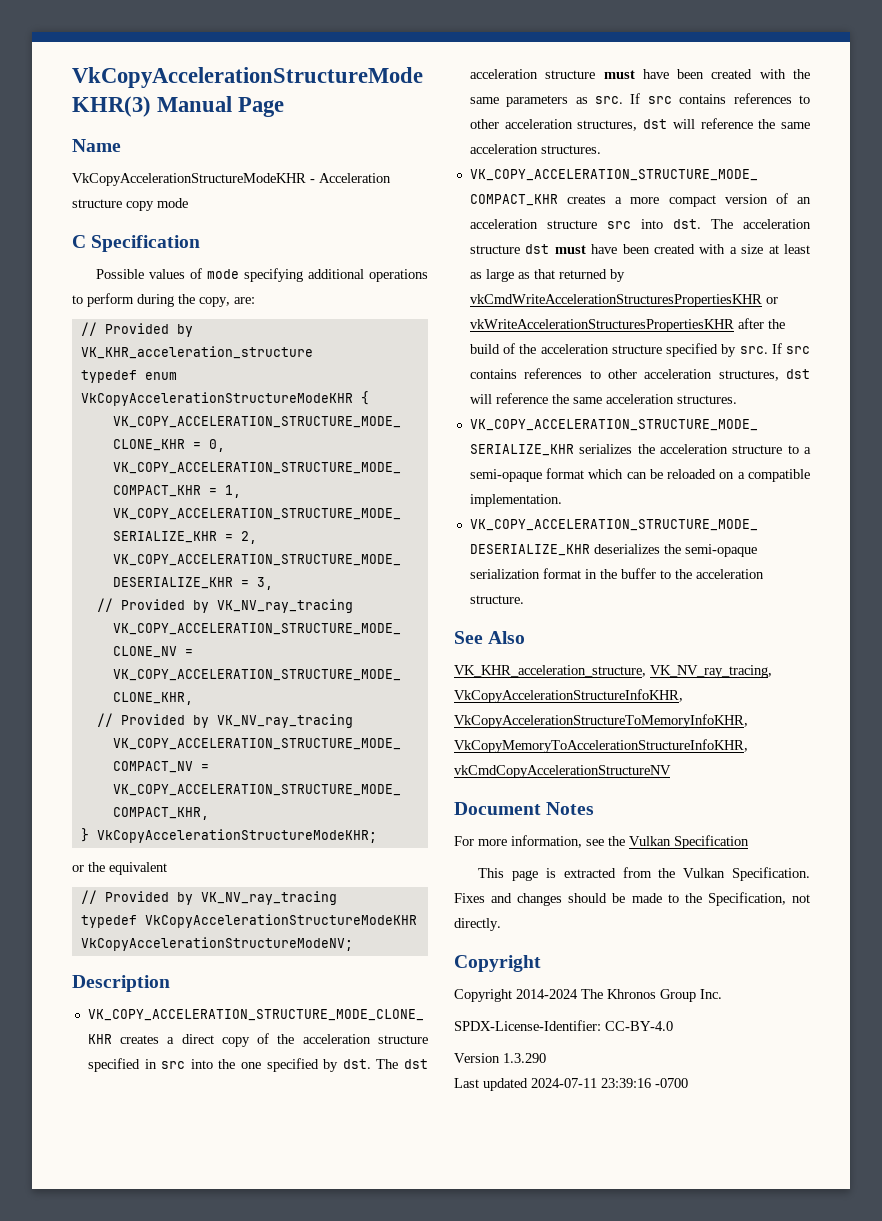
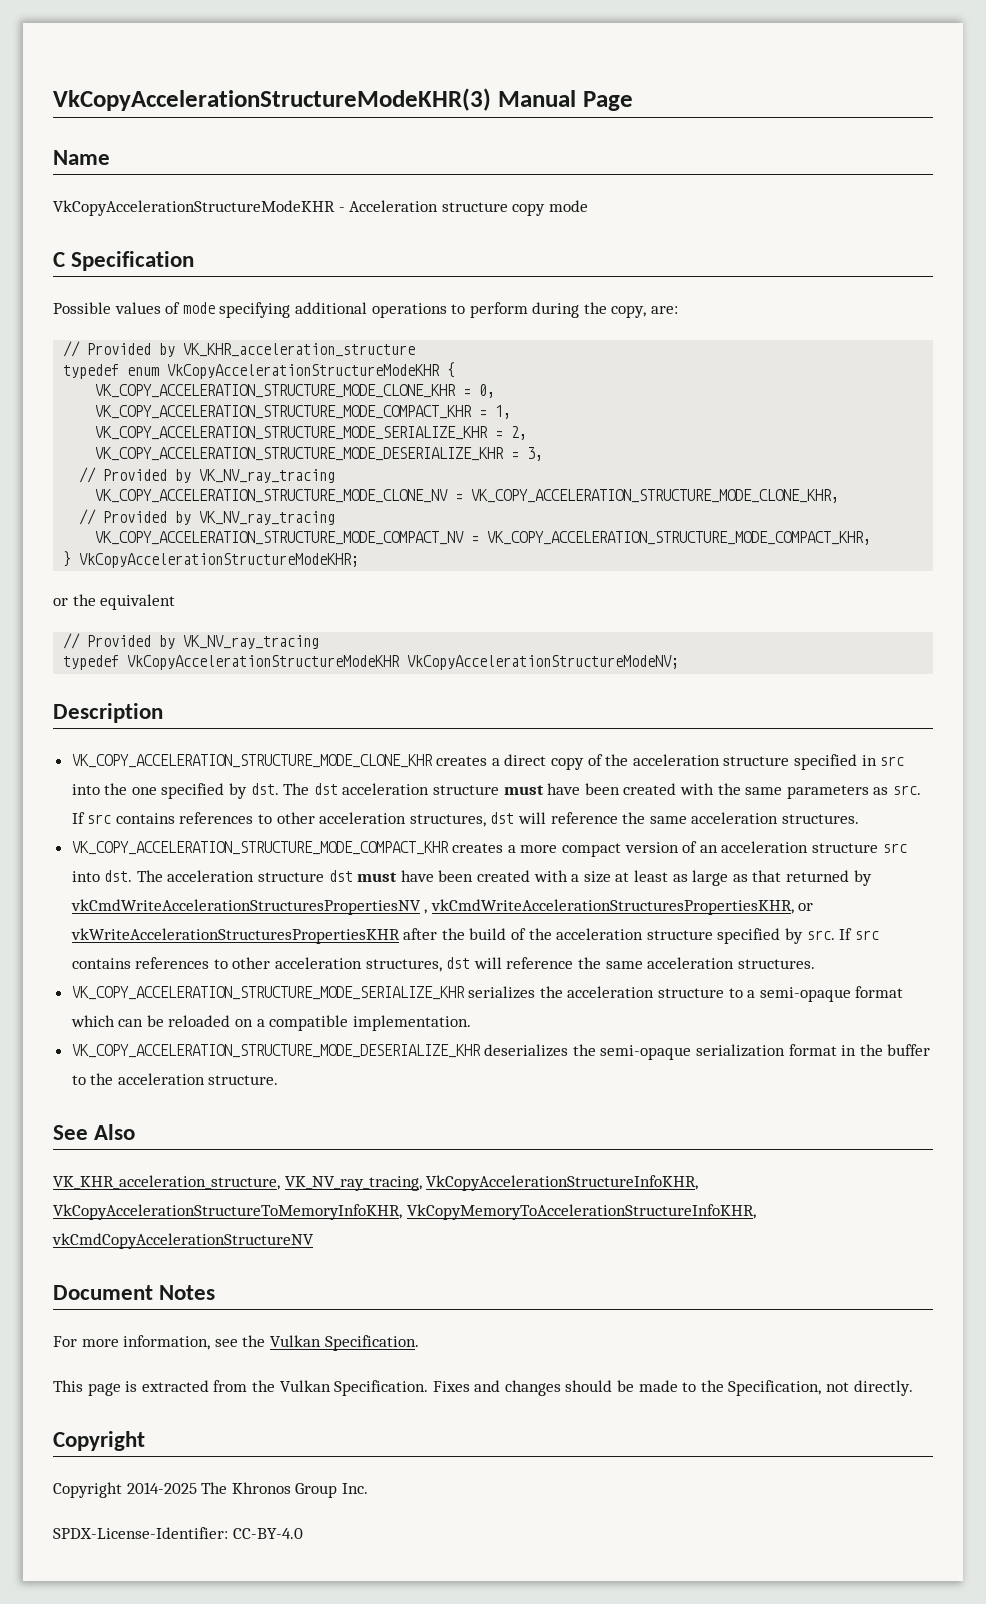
[469,294,762,307] vkCmdWriteAccelerationStructuresPropertiesKHR -> [70,899,794,915] vkCmdWriteAccelerationStructuresPropertiesNV , vkCmdWriteAccelerationStructuresPropertiesKHR,
[674,835,749,849] Specification -> [324,1335,419,1351] Specification.
[516,989,578,999] 2014-2024 -> [126,1482,197,1494] 2014-2025
[454,1053,546,1063] [454,1078,688,1091] // Version 1.3.290 // Last updated 2024-07-11 23:39:16 -0700 -> (303, 1533) none

